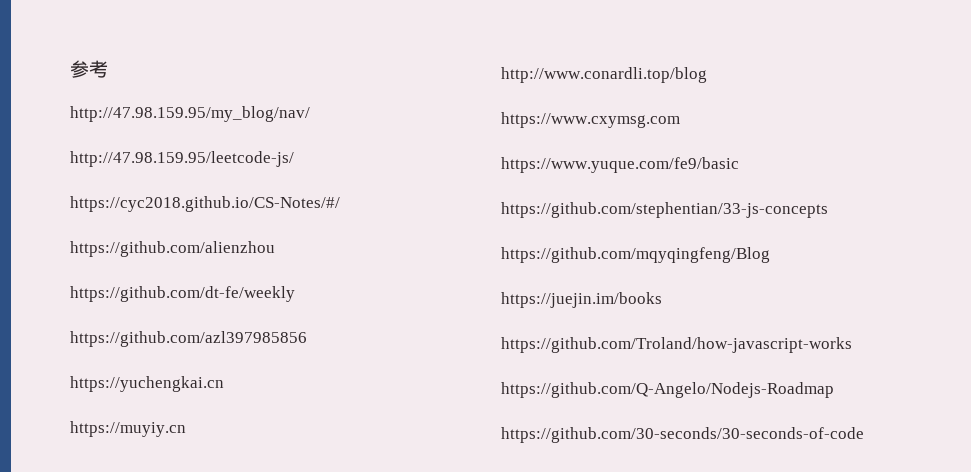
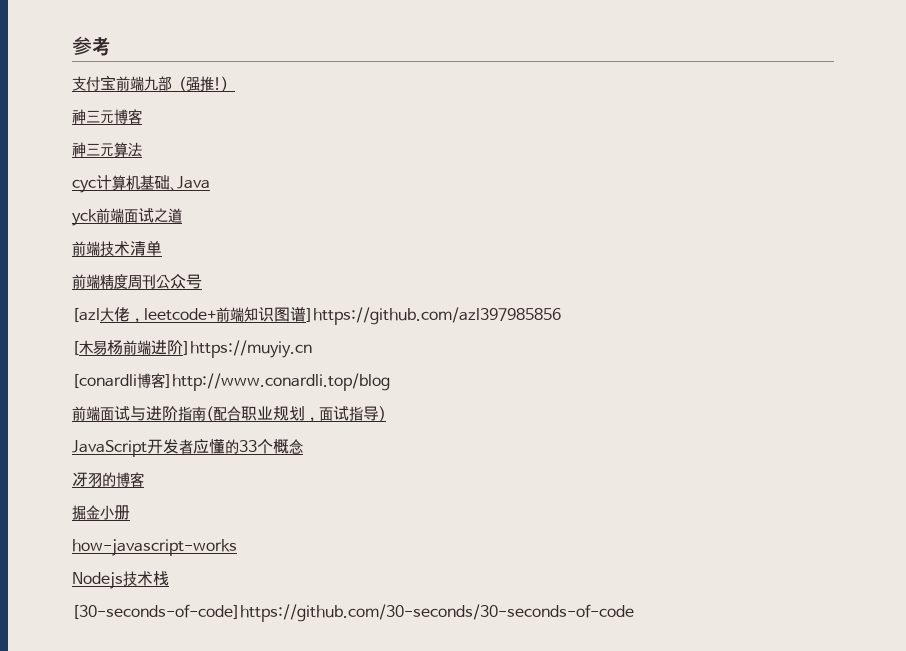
[70,106,310,122] [70,151,294,167] [70,196,340,212] [70,241,275,257] [70,286,295,302] [70,331,307,347] [70,376,224,392] [70,421,186,437] [501,67,707,83] [501,112,680,128] [501,157,739,173] [501,202,828,218] [501,247,770,263] [501,292,662,308] [501,337,852,353] [501,382,834,398] [501,427,864,443] http://47.98.159.95/my_blog/nav/ // http://47.98.159.95/leetcode-js/ // https://cyc2018.github.io/CS-Notes/#/ // https://github.com/alienzhou // https://github.com/dt-fe/weekly // https://github.com/azl397985856 // https://yuchengkai.cn // https://muyiy.cn // http://www.conardli.top/blog // https://www.cxymsg.com // https://www.yuque.com/fe9/basic // https://github.com/stephentian/33-js-concepts // https://github.com/mqyqingfeng/Blog // https://juejin.im/books // https://github.com/Troland/how-javascript-works // https://github.com/Q-Angelo/Nodejs-Roadmap // https://github.com/30-seconds/30-seconds-of-code -> [72,75,235,92] [72,109,142,124] [72,142,142,158] [72,175,210,193] [72,208,182,226] [72,240,162,256] [72,274,202,290] [72,307,561,325] [72,340,312,358] [72,373,390,391] [72,406,386,422] [72,439,303,457] [72,472,144,487] [72,505,130,520] [72,539,237,556] [72,571,169,589] [72,604,634,622] 支付宝前端九部（强推!） // 神三元博客 // 神三元算法 // cyc计算机基础、Java // yck前端面试之道 // 前端技术清单 // 前端精度周刊公众号 // [azl大佬，leetcode+前端知识图谱]https://github.com/azl397985856 // [木易杨前端进阶]https://muyiy.cn // [conardli博客]http://www.conardli.top/blog // 前端面试与进阶指南(配合职业规划，面试指导) // JavaScript开发者应懂的33个概念 // 冴羽的博客 // 掘金小册 // how-javascript-works // Nodejs技术栈 // [30-seconds-of-code]https://github.com/30-seconds/30-seconds-of-code

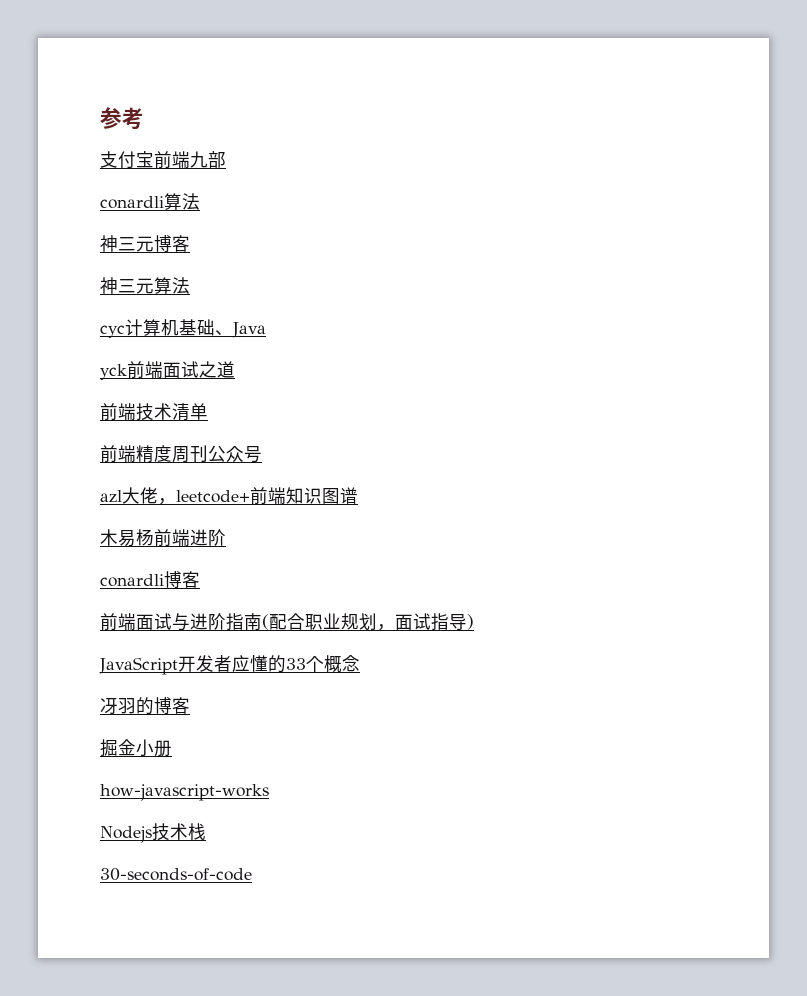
[172,76,235,92] （强推!） -> [100,193,200,210] // conardli算法
[72,308,100,322] [azl -> [100,490,122,503] azl
[306,307,561,325] [72,341,79,355] ]https://github.com/azl397985856 // [ -> (358, 495) //
[183,340,312,358] [72,373,390,391] ]https://muyiy.cn // [conardli博客]http://www.conardli.top/blog -> [100,571,200,588] // conardli博客
[72,604,634,622] [30-seconds-of-code]https://github.com/30-seconds/30-seconds-of-code -> [100,868,252,881] 30-seconds-of-code

